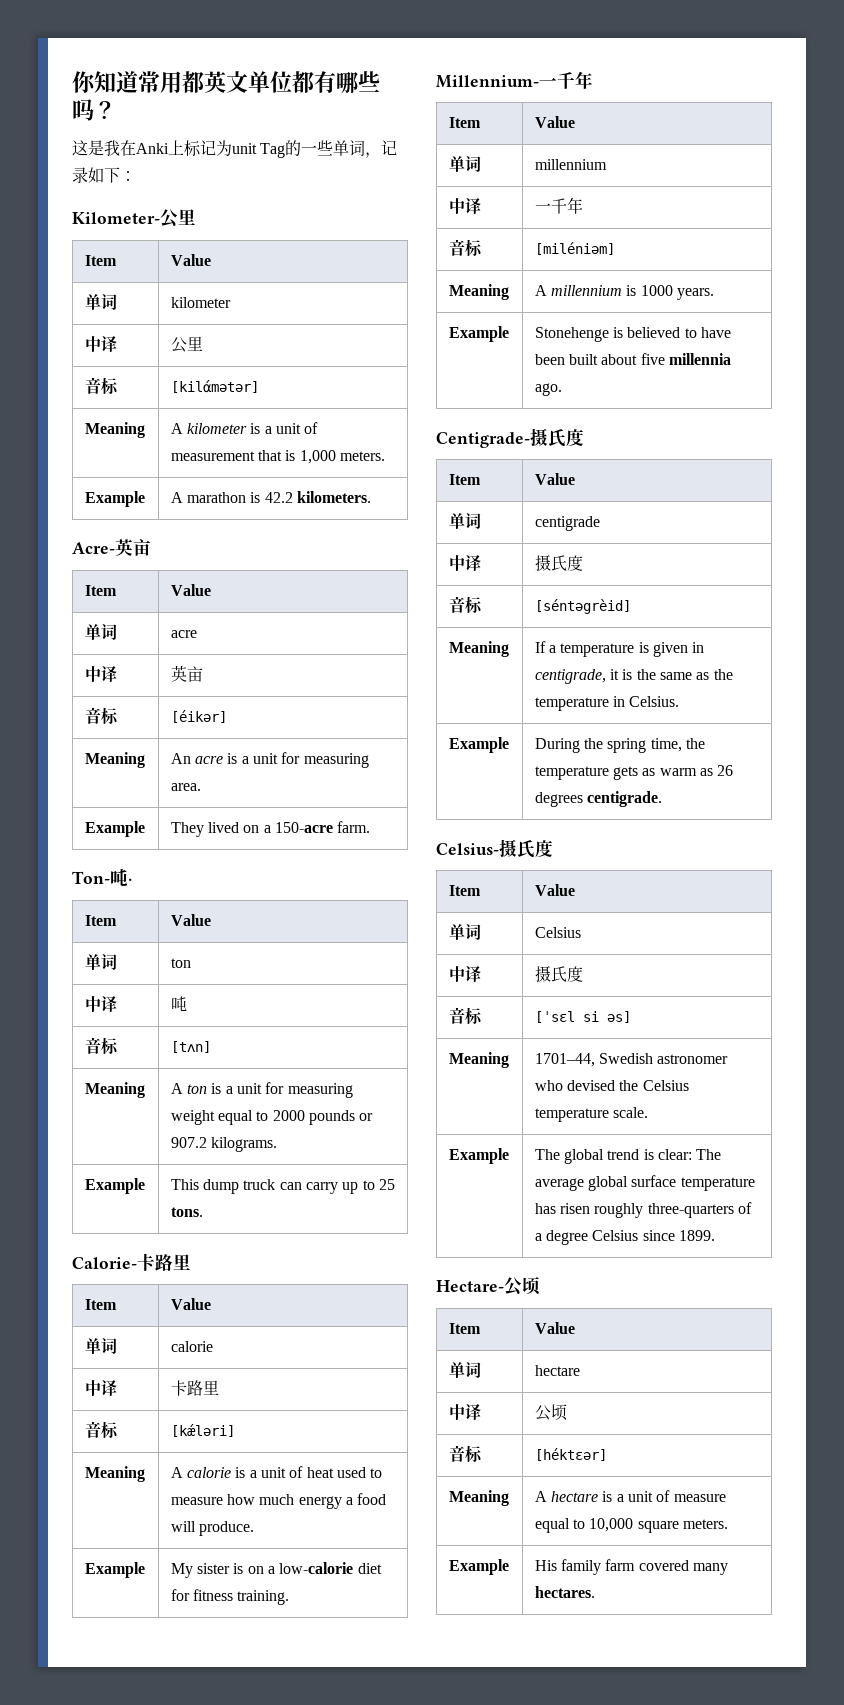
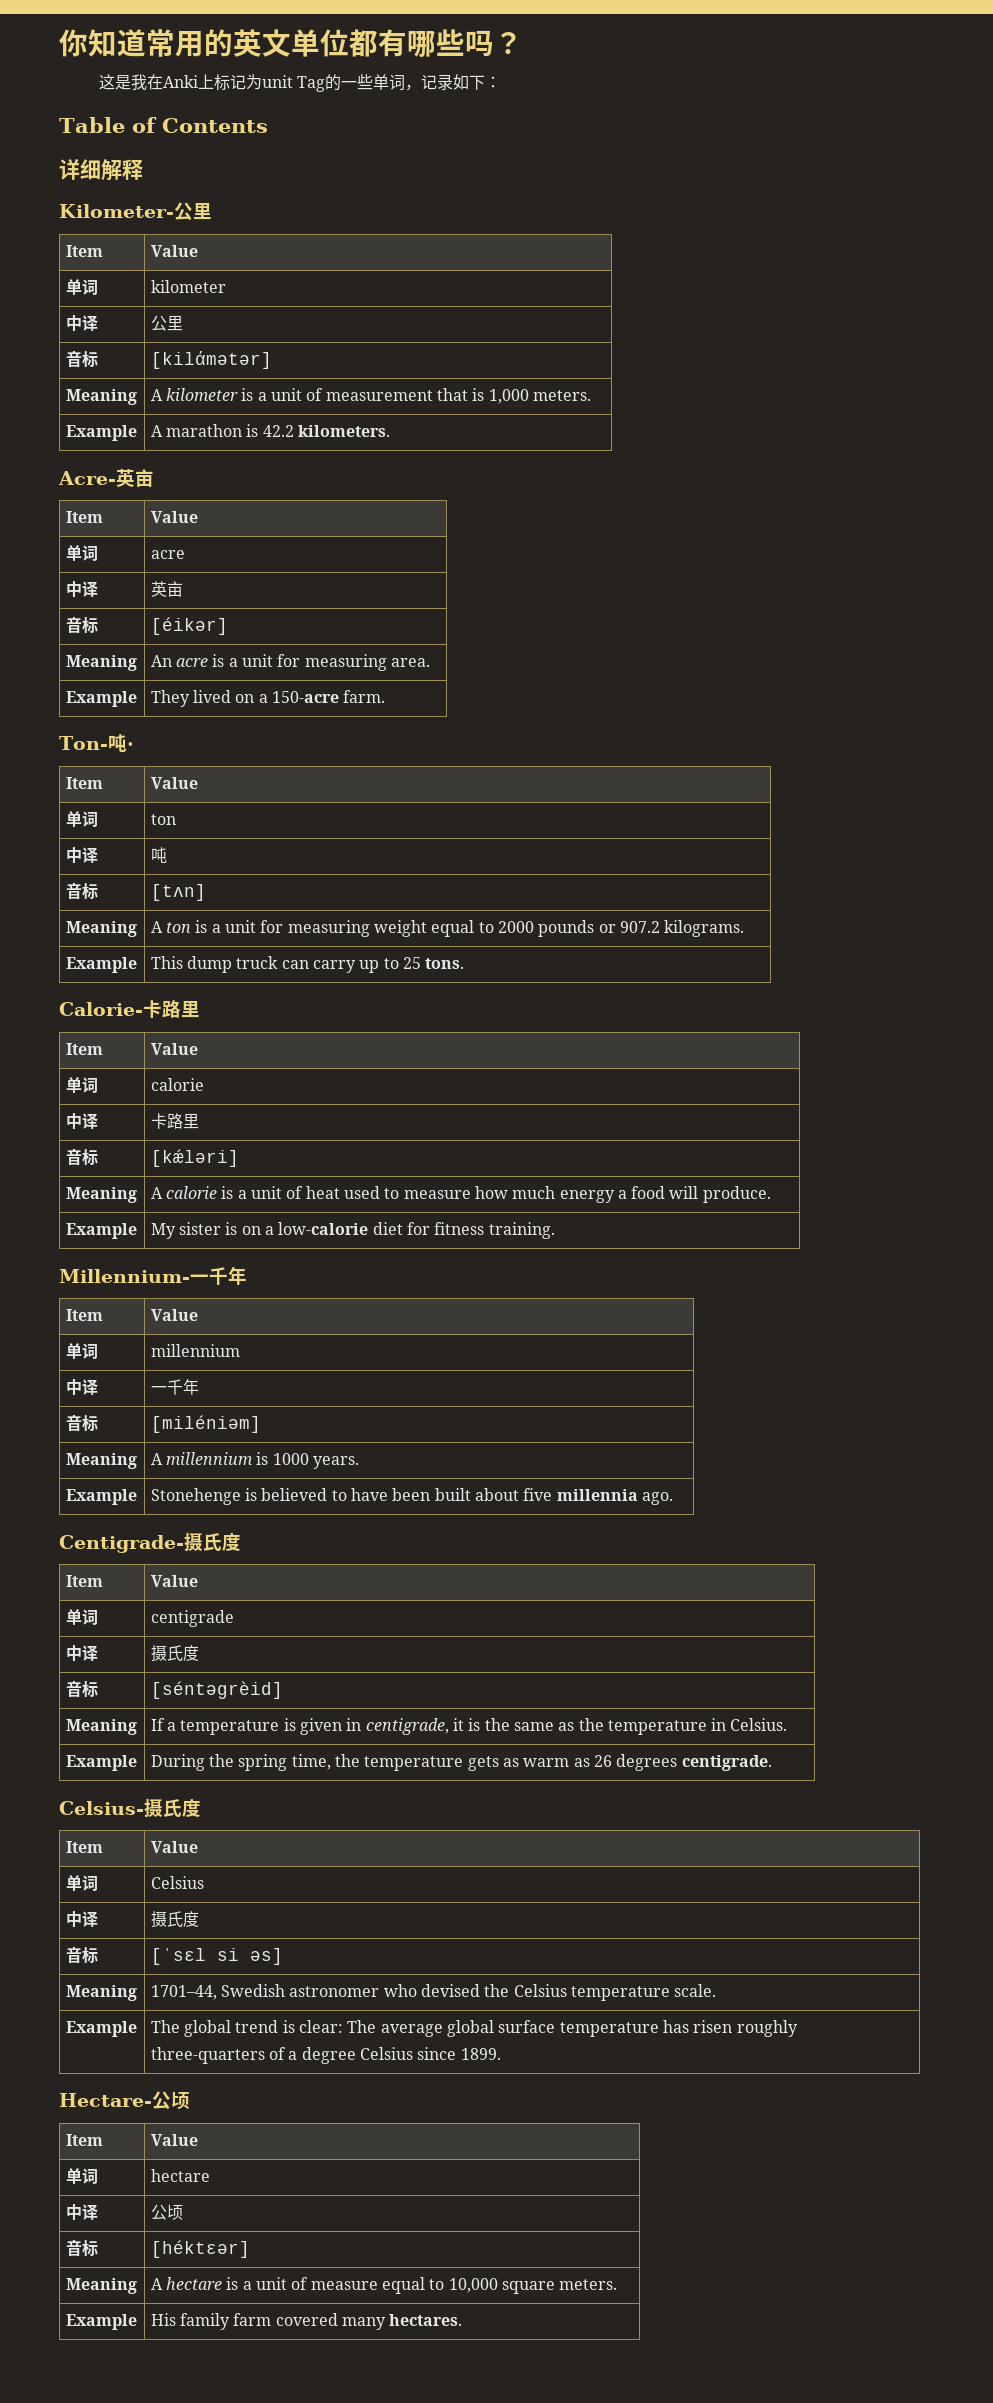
[182,71,204,93] 都 -> [204,29,233,57] 的
(136, 176) none -> [59,117,268,133] [59,159,143,181] // Table of Contents // 详细解释

